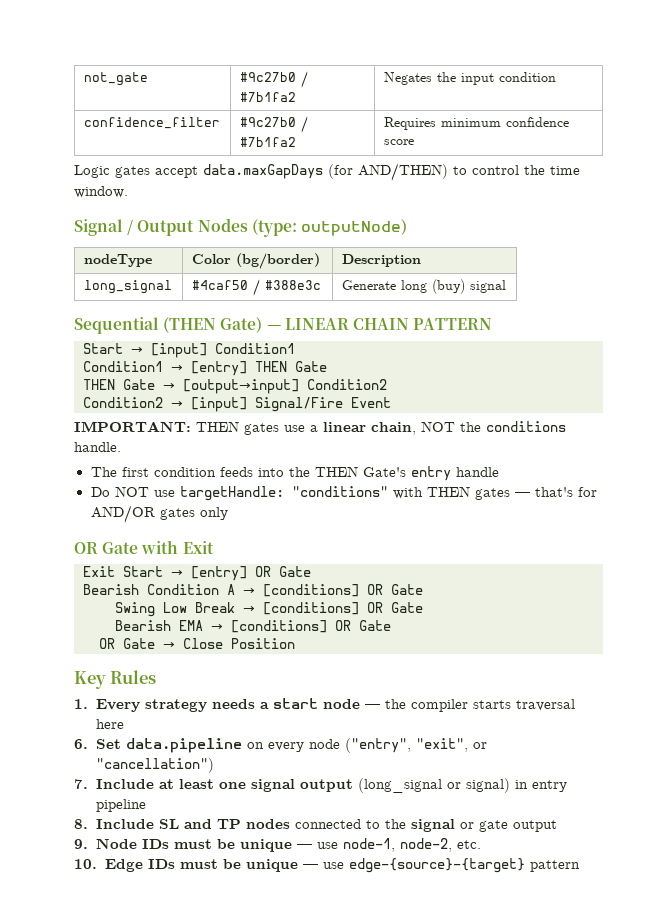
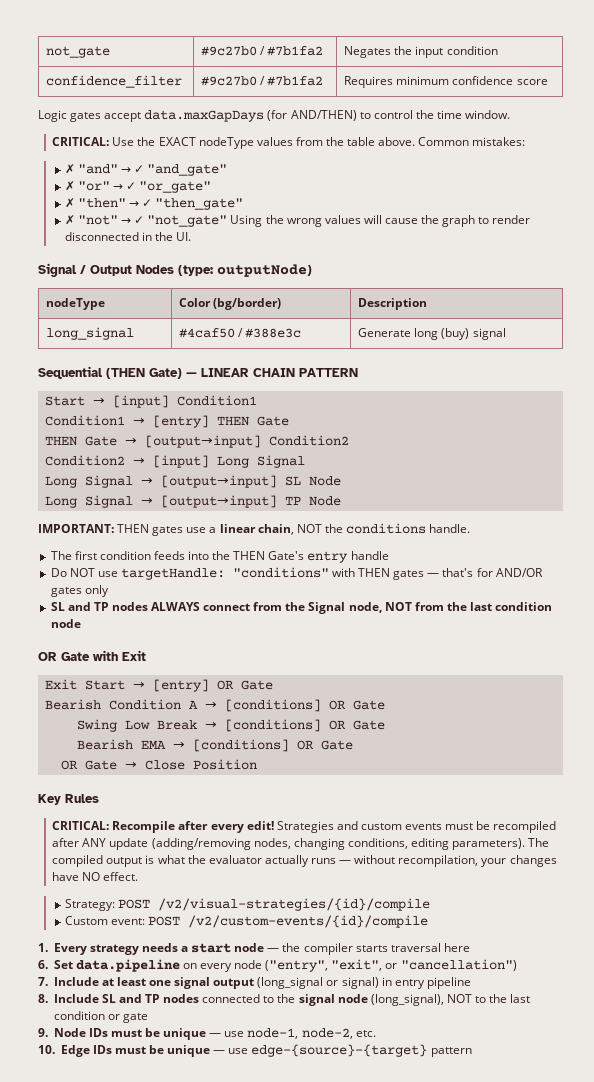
(128, 192) none -> [52,137,526,149] [64,164,228,176] [64,181,212,193] [64,198,244,210] [64,215,531,227] [64,232,192,241] // CRITICAL: Use the EXACT nodeType values from the table above. Common mistakes: // ✗ "and" → ✓ "and_gate" // ✗ "or" → ✓ "or_gate" // ✗ "then" → ✓ "then_gate" // ✗ "not" → ✓ "not_gate" Using the wrong values will cause the graph to render disconnected in the UI.
[255,397,391,412] Signal/Fire Event -> [216,455,305,468] [44,475,341,488] [44,495,341,508] Long Signal // Long Signal → [output→input] SL Node // Long Signal → [output→input] TP Node
(228, 513) none -> [50,602,553,614] [50,619,81,628] // SL and TP nodes ALWAYS connect from the Signal node, NOT from the last condition node
(157, 677) none -> [52,821,557,833] [52,838,550,850] [52,855,557,867] [52,872,139,881] [64,898,430,911] [64,915,429,928] // CRITICAL: Recompile after every edit! Strategies and custom events must be recompiled after ANY update (adding/removing nodes, changing conditions, editing parameters). The compiled output is what the evaluator actually runs — without recompilation, your changes have NO effect. // Strategy: POST /v2/visual-strategies/{id}/compile // Custom event: POST /v2/custom-events/{id}/compile
(455, 825) none -> [337,994,531,1006] [53,1011,105,1020] node (long_signal), NOT to the last condition
[512,820,557,832] output -> (148, 1018) none

